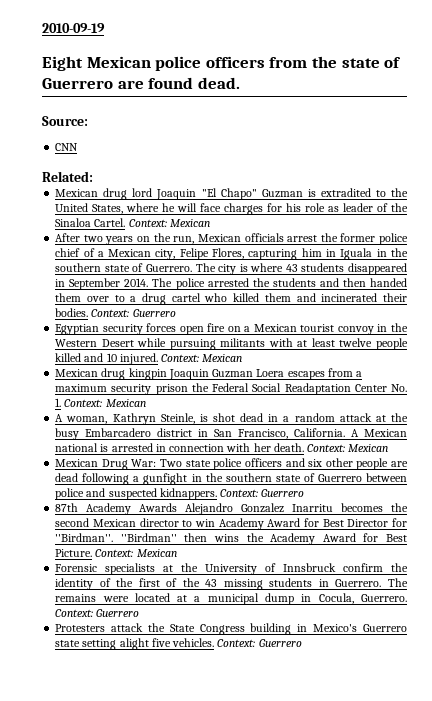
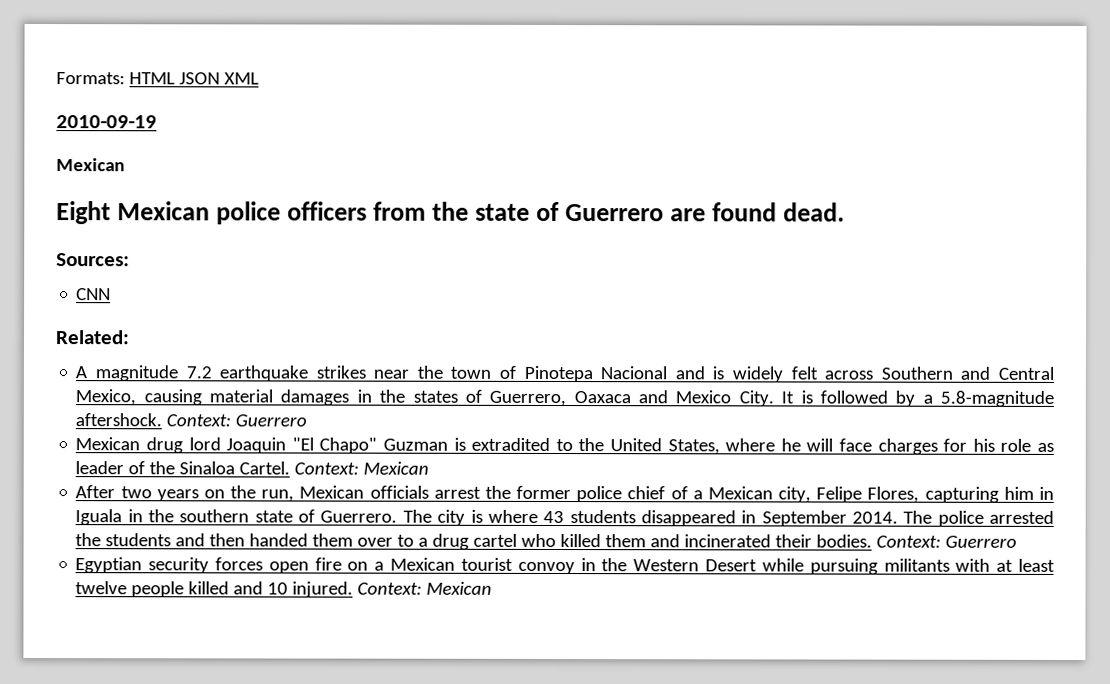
(42, 28) none -> [56,72,259,85] Formats: HTML JSON XML //
(105, 28) none -> [56,158,125,172] // Mexican
[42,116,88,126] Source: -> [56,253,130,267] Sources:
(93, 176) none -> [75,365,1054,383] [75,389,1054,407] [75,413,308,427] // A magnitude 7.2 earthquake strikes near the town of Pinotepa Nacional and is widely felt across Southern and Central Mexico, causing material damages in the states of Guerrero, Oaxaca and Mexico City. It is followed by a 5.8-magnitude aftershock. Context: Guerrero
[55,368,363,380] [55,383,407,395] [55,398,146,407] [55,413,408,425] [55,428,407,440] [55,443,389,452] [55,458,408,470] [55,473,407,485] [55,488,305,500] [55,503,408,515] [55,518,408,530] [55,533,408,545] [55,549,177,557] [55,563,408,575] [55,578,408,590] [55,593,407,605] [55,609,140,617] [55,623,407,635] [55,638,302,650] // Mexican drug kingpin Joaquin Guzman Loera escapes from a maximum security prison the Federal Social Readaptation Center No. 1. Context: Mexican // A woman, Kathryn Steinle, is shot dead in a random attack at the busy Embarcadero district in San Francisco, California. A Mexican national is arrested in connection with her death. Context: Mexican // Mexican Drug War: Two state police officers and six other people are dead following a gunfight in the southern state of Guerrero between police and suspected kidnappers. Context: Guerrero // 87th Academy Awards Alejandro Gonzalez Inarritu becomes the second Mexican director to win Academy Award for Best Director for ''Birdman''. ''Birdman'' then wins the Academy Award for Best Picture. Context: Mexican // Forensic specialists at the University of Innsbruck confirm the identity of the first of the 43 missing students in Guerrero. The remains were located at a municipal dump in Cocula, Guerrero. Context: Guerrero // Protesters attack the State Congress building in Mexico's Guerrero state setting alight five vehicles. Context: Guerrero -> (493, 588) none

